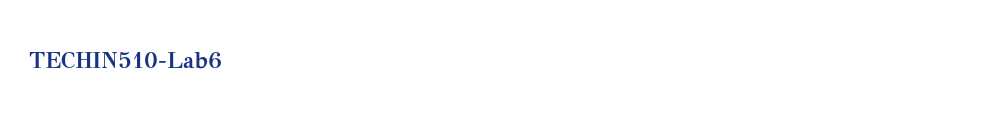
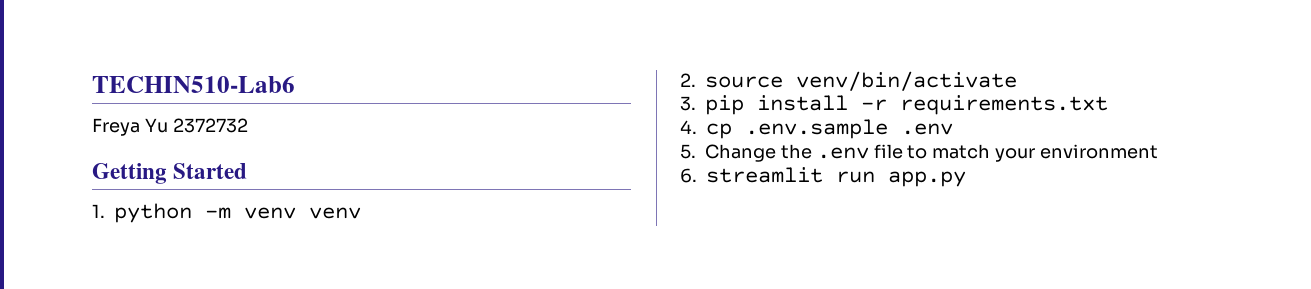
(222, 60) none -> [92,118,248,136] [92,163,248,184] [92,203,361,223] [680,71,1017,91] [680,95,1108,115] [680,119,953,139] [680,144,1159,162] [680,167,966,187] // Freya Yu 2372732 // Getting Started // 1. python -m venv venv // 2. source venv/bin/activate // 3. pip install -r requirements.txt // 4. cp .env.sample .env // 5. Change the .env file to match your environment // 6. streamlit run app.py

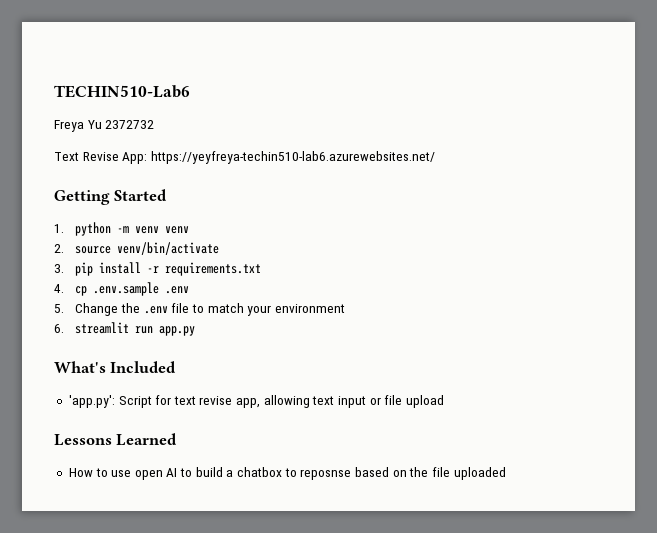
(248, 125) none -> [54,151,435,164] // Text Revise App: https://yeyfreya-techin510-lab6.azurewebsites.net/
(966, 179) none -> [54,361,177,373] [68,395,444,408] [54,433,178,446] [68,467,506,480] // What's Included // 'app.py': Script for text revise app, allowing text input or file upload // Lessons Learned // How to use open AI to build a chatbox to reposnse based on the file uploaded

